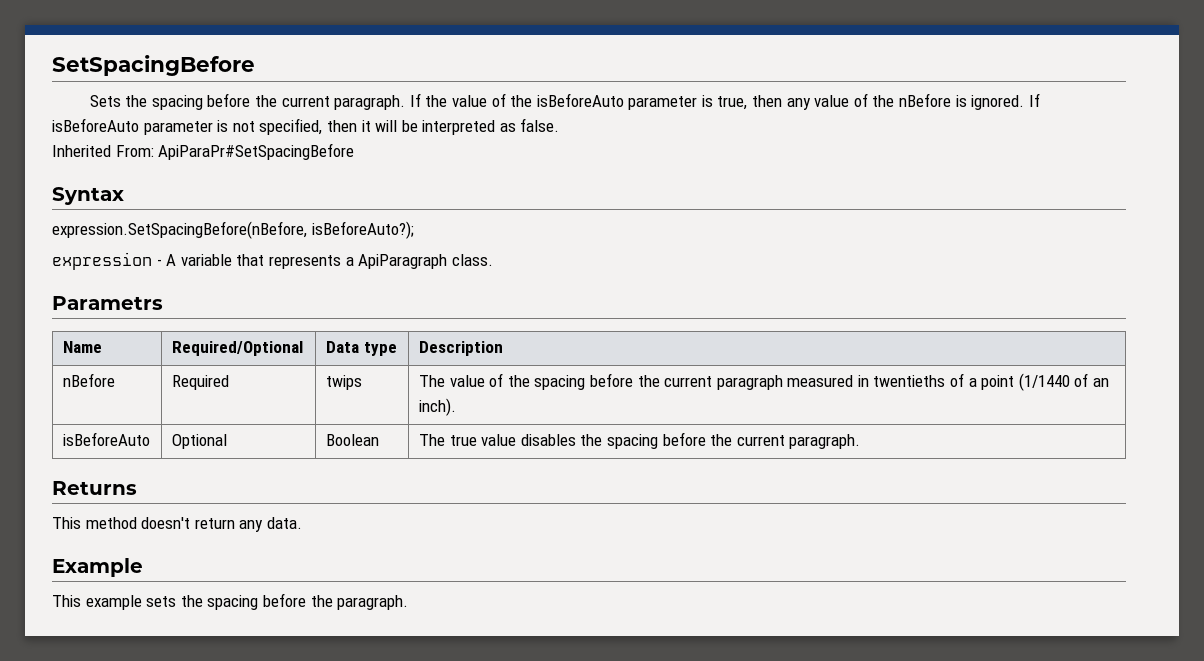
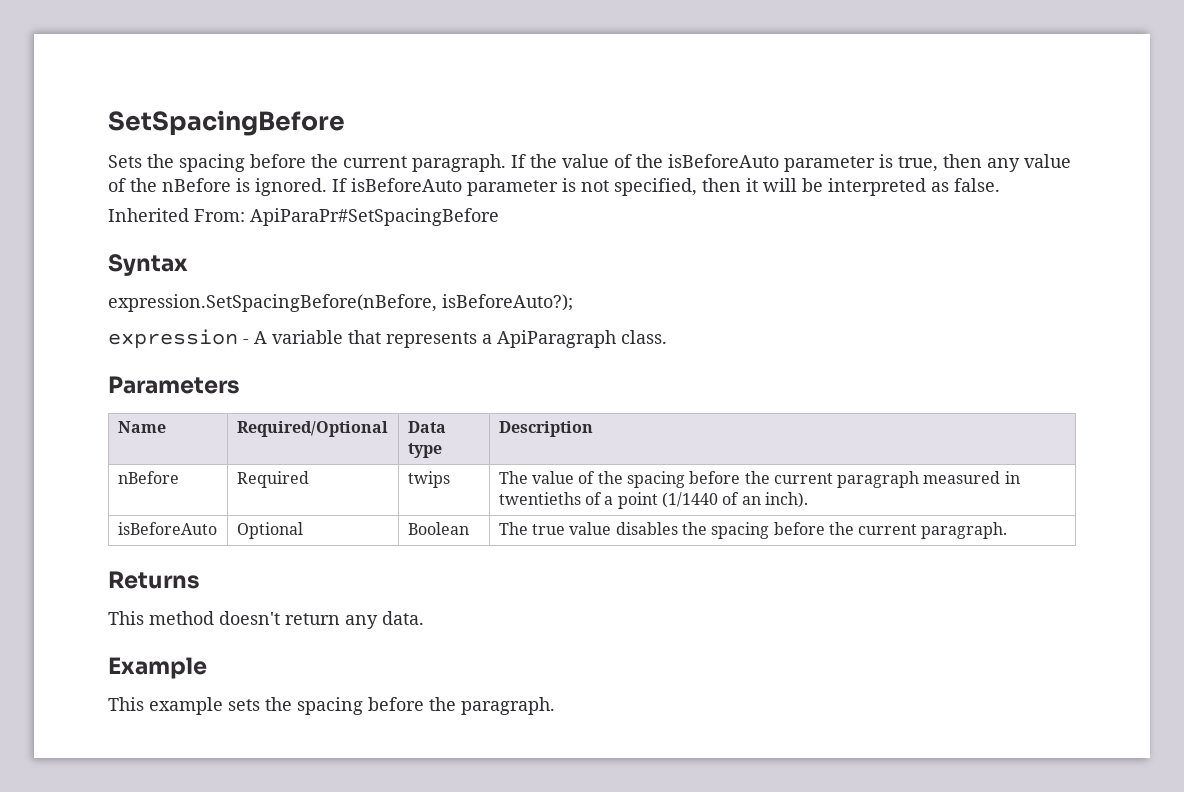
[52,296,163,310] Parametrs -> [108,376,240,394] Parameters

